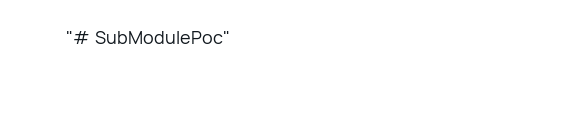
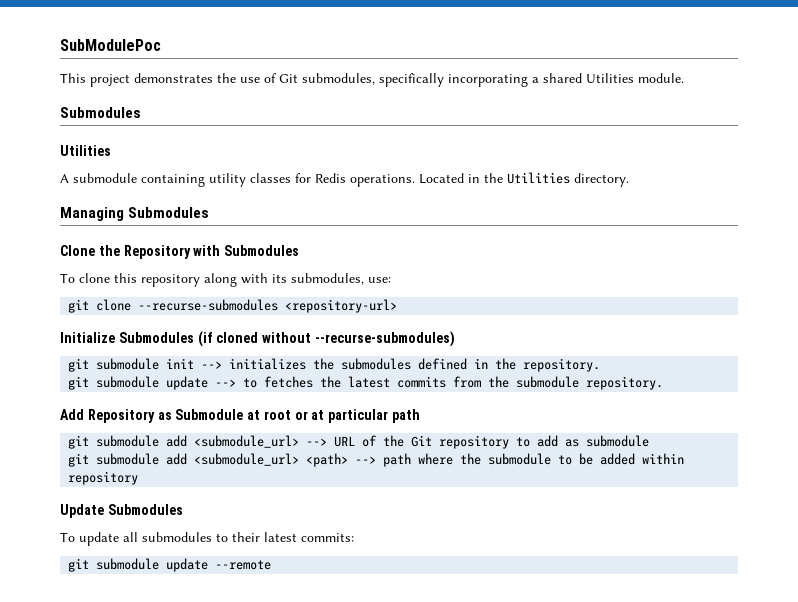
[66,31,230,44] "# SubModulePoc" -> [60,39,161,51] [60,73,684,87] [60,107,141,118] [60,145,111,156] [60,172,629,187] [60,207,210,221] [60,245,300,259] [60,273,391,287] [68,299,398,313] [60,331,455,347] [68,358,601,372] [68,376,664,390] [60,409,421,423] [68,435,650,449] [68,453,685,467] [68,471,139,485] [60,504,183,518] [60,532,354,546] [68,558,272,572] SubModulePoc // This project demonstrates the use of Git submodules, specifically incorporating a shared Utilities module. // Submodules // Utilities // A submodule containing utility classes for Redis operations. Located in the Utilities directory. // Managing Submodules // Clone the Repository with Submodules // To clone this repository along with its submodules, use: // git clone --recurse-submodules <repository-url> // Initialize Submodules (if cloned without --recurse-submodules) // git submodule init --> initializes the submodules defined in the repository. // git submodule update --> to fetches the latest commits from the submodule repository. // Add Repository as Submodule at root or at particular path // git submodule add <submodule_url> --> URL of the Git repository to add as submodule // git submodule add <submodule_url> <path> --> path where the submodule to be added within repository // Update Submodules // To update all submodules to their latest commits: // git submodule update --remote

